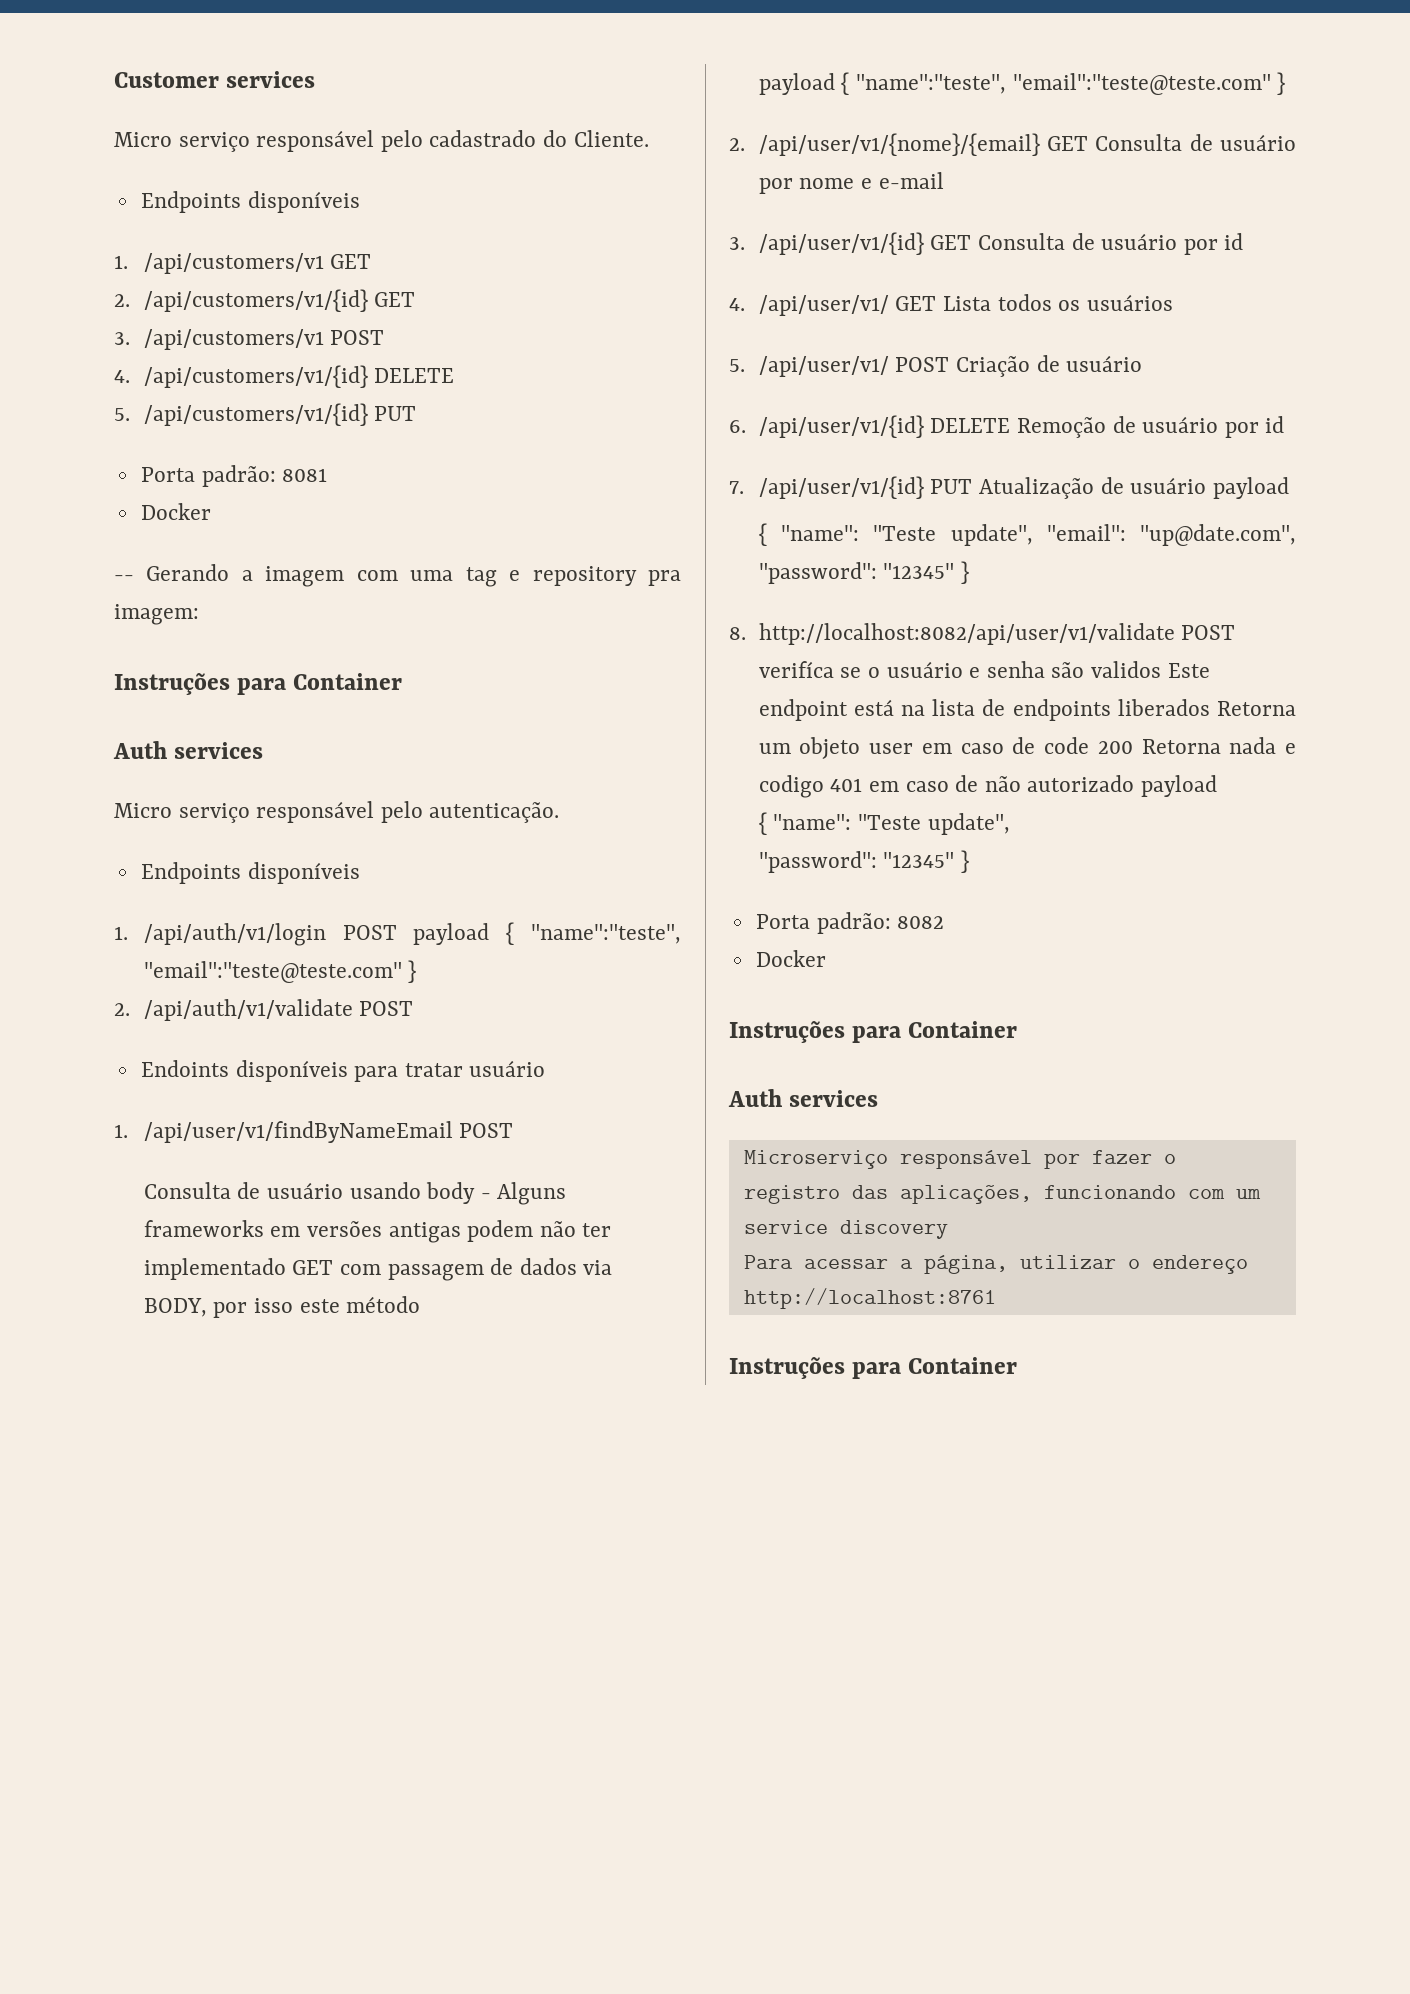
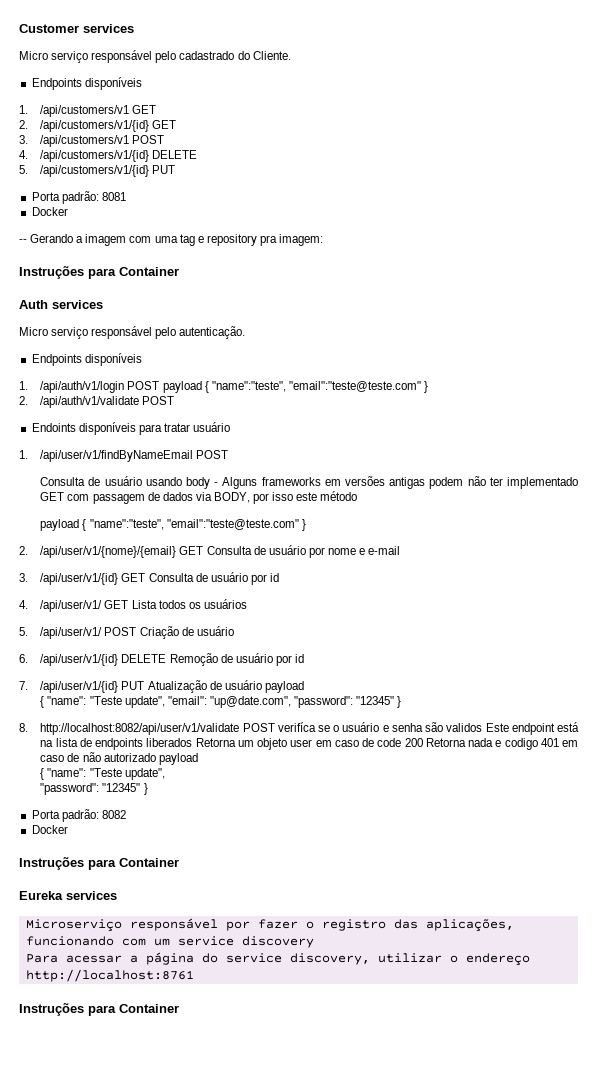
[728,1089,782,1107] Auth -> [19,891,63,900] Eureka
[923,1255,1008,1274] página, -> [145,952,370,965] página do service discovery,

